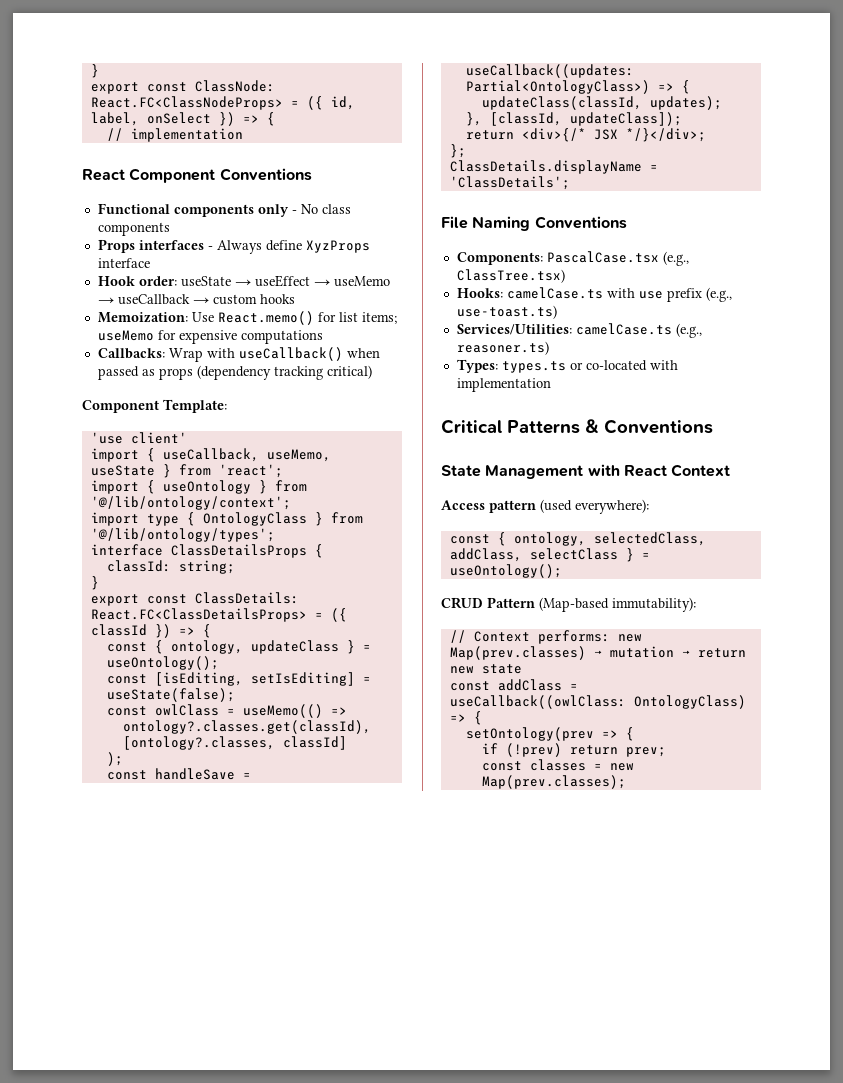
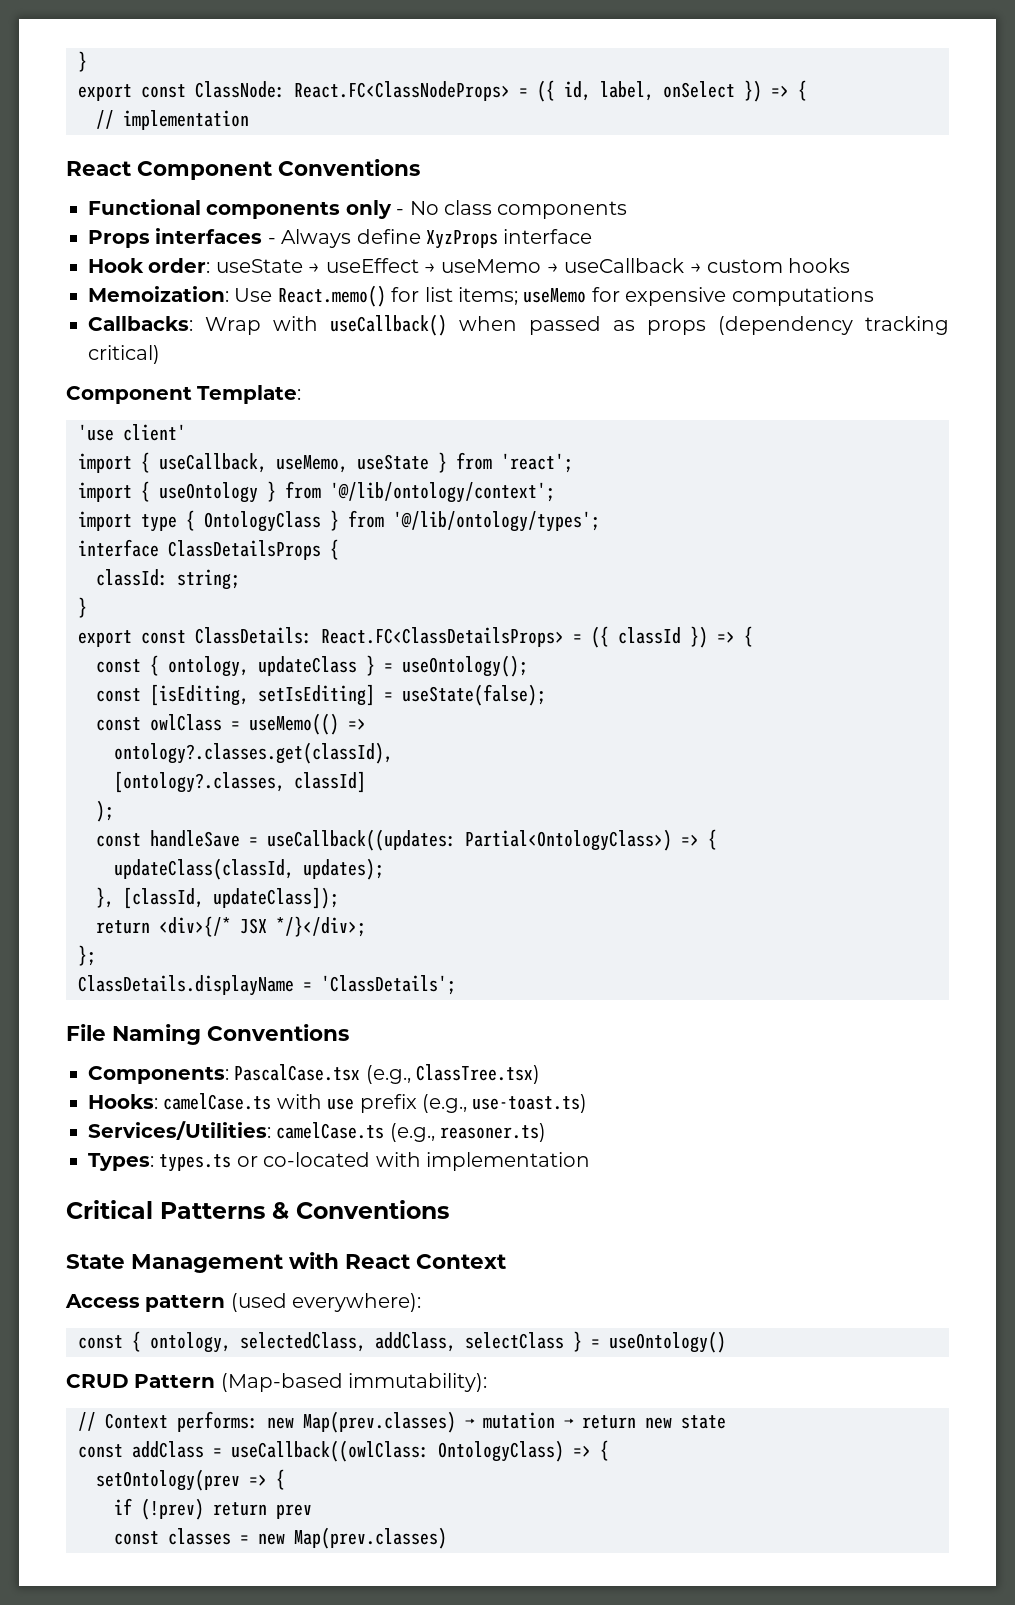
[449,564,562,578] useOntology(); -> [609,1331,726,1353] useOntology()
[625,747,666,757] prev; -> [276,1504,312,1519] prev
[481,775,626,789] Map(prev.classes); -> [294,1527,447,1549] Map(prev.classes)

